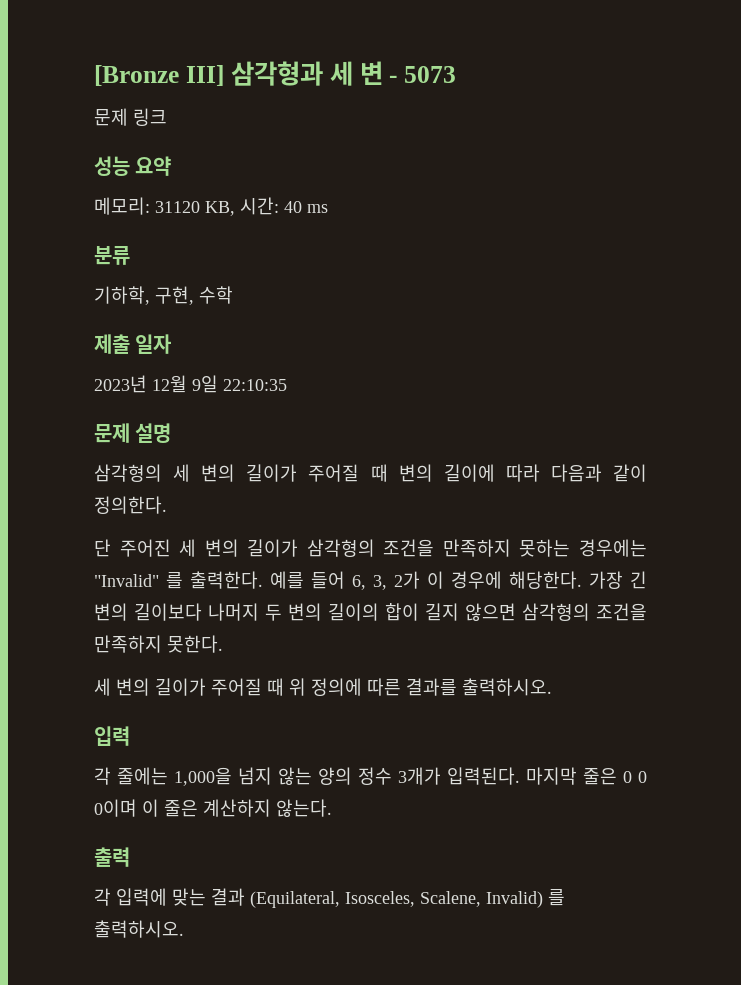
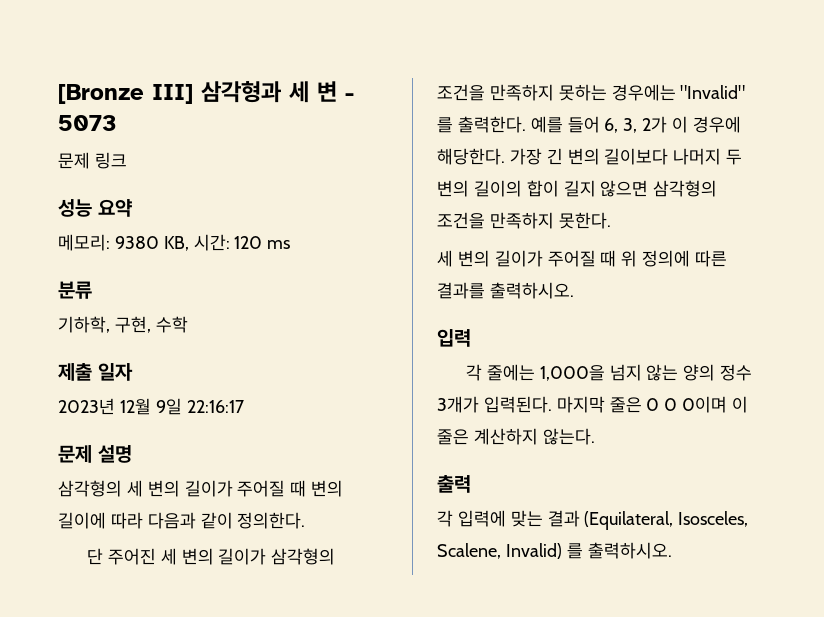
[155,201,200,213] 31120 -> [114,236,159,249] 9380
[284,201,302,213] 40 -> [234,236,263,249] 120
[223,379,287,391] 22:10:35 -> [186,400,244,413] 22:16:17

